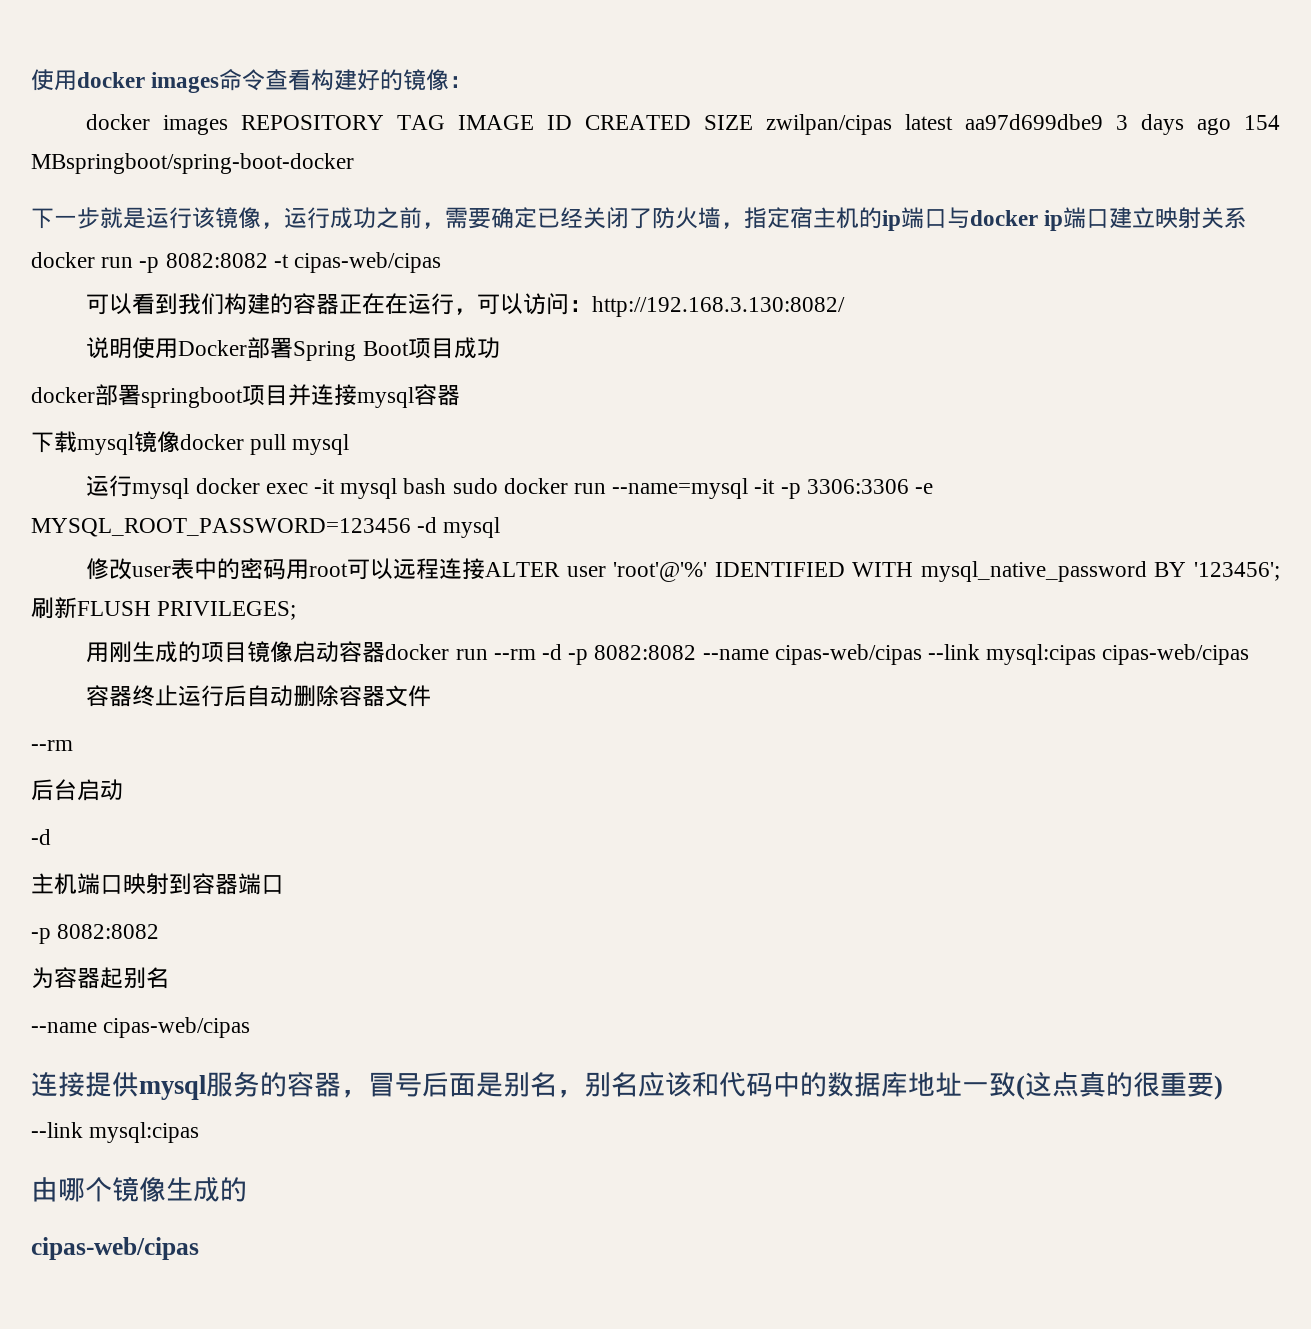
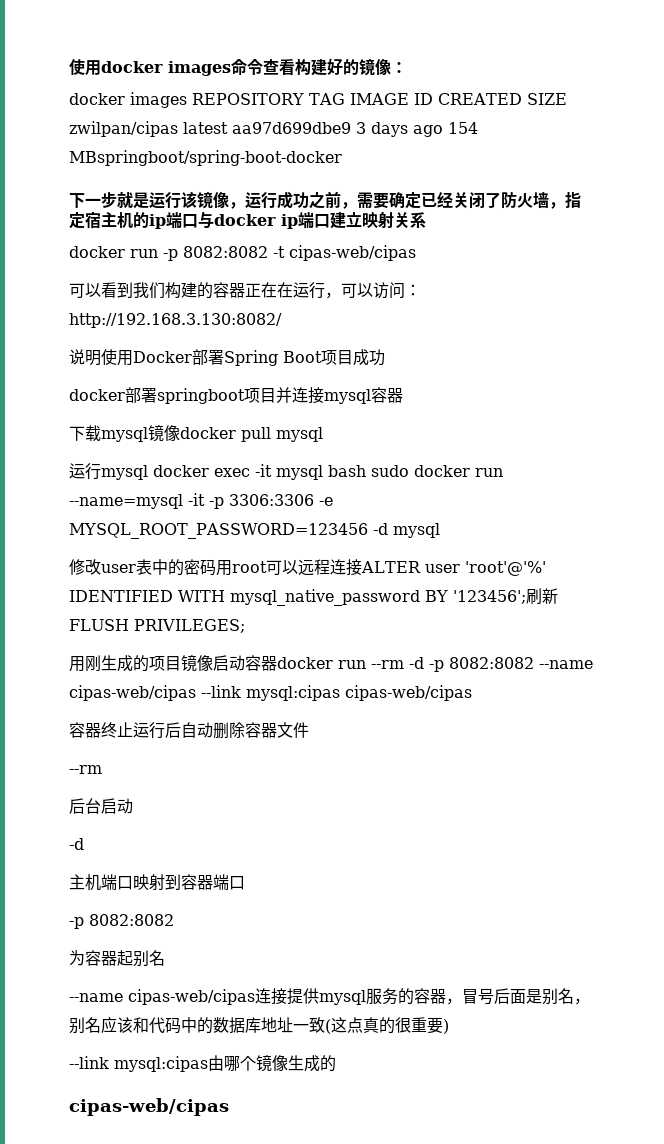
(251, 1027) // -> (255, 997) none
(200, 1132) // -> (208, 1064) none

